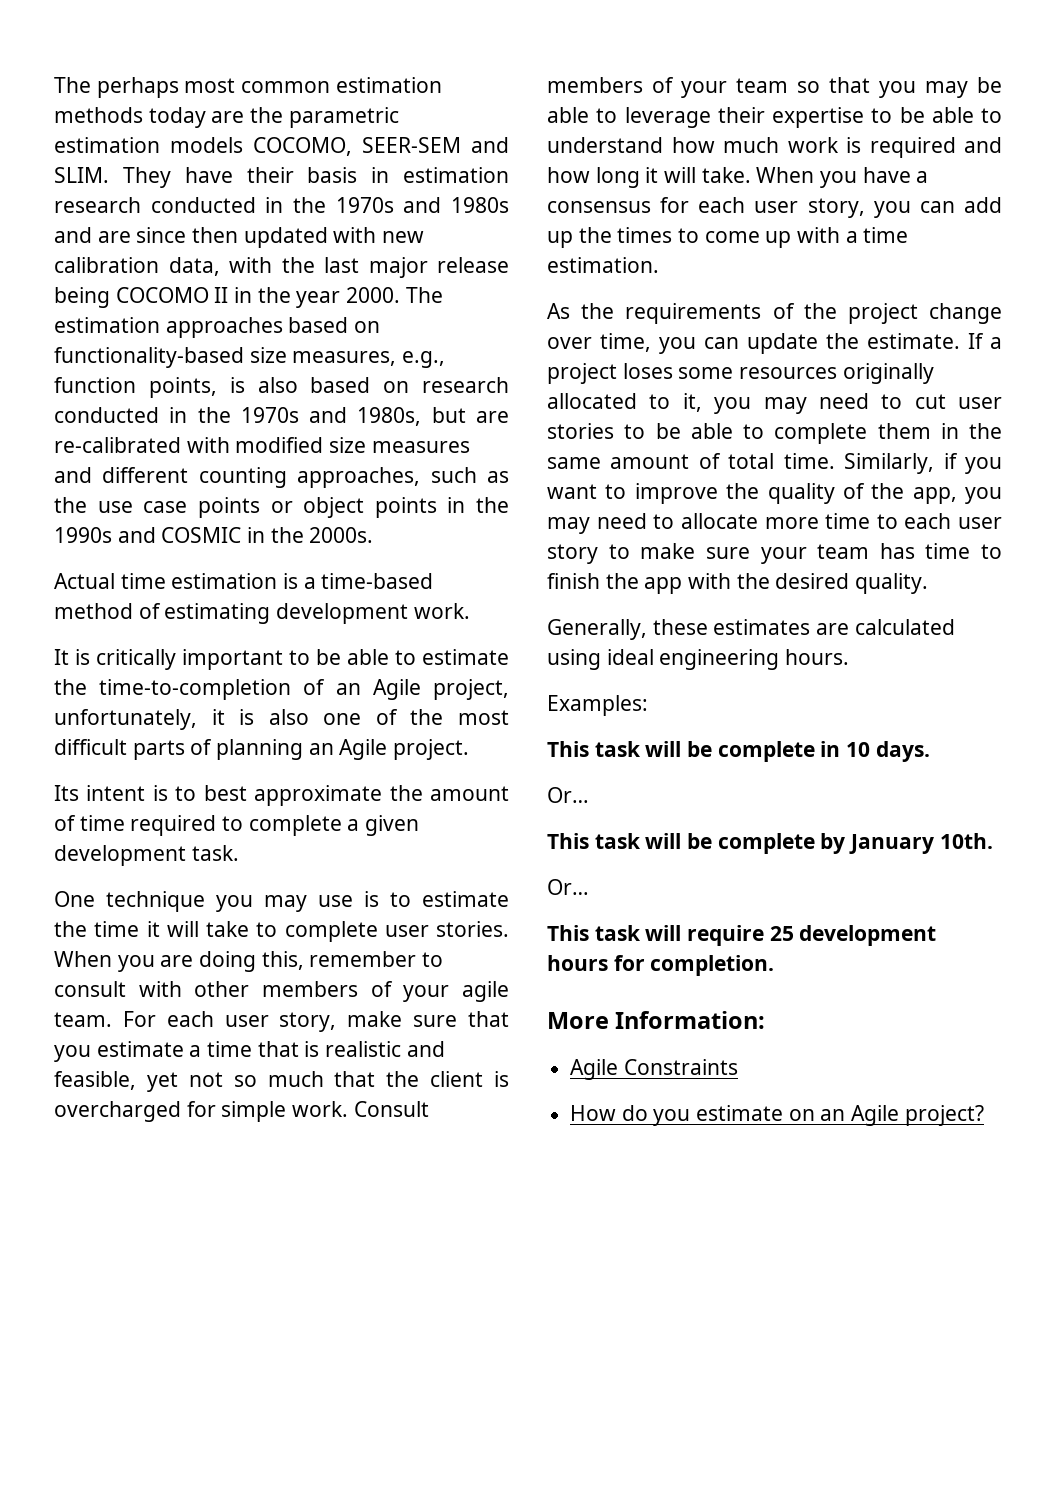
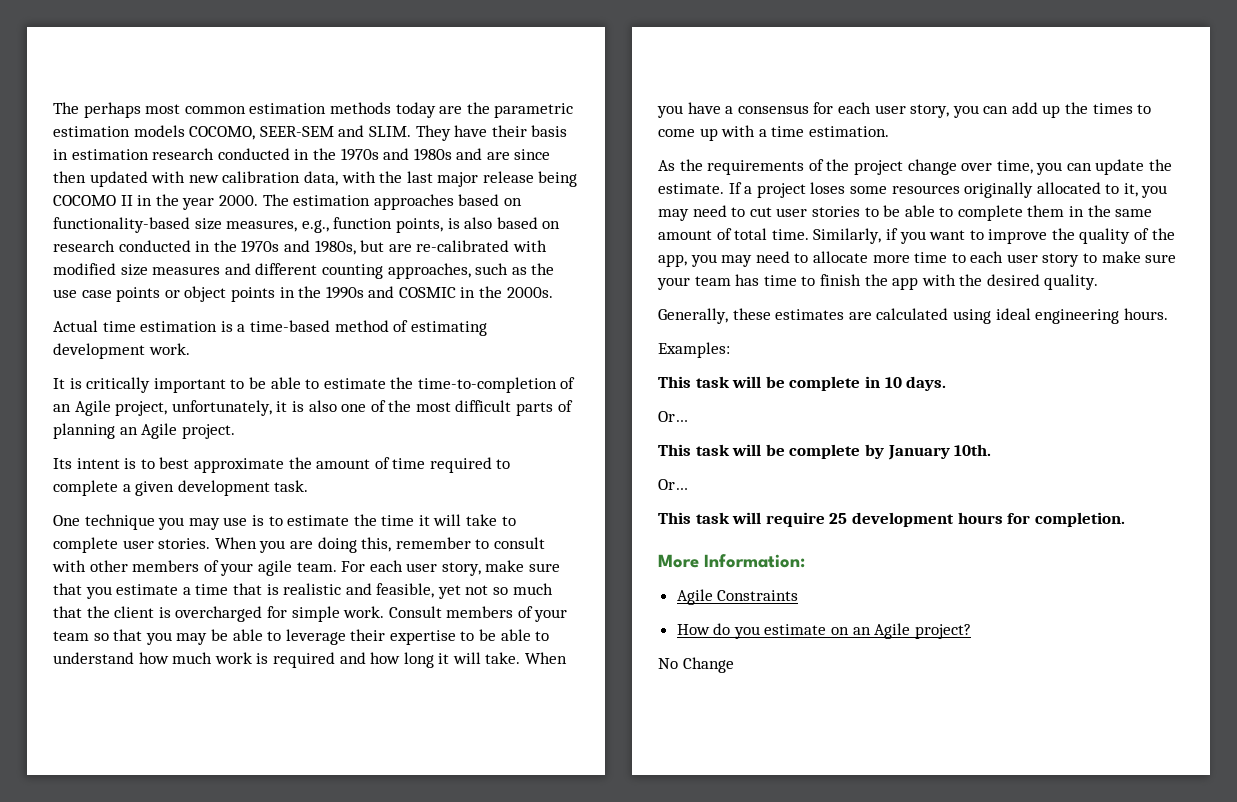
(984, 1115) none -> [658,657,734,673] // No Change

